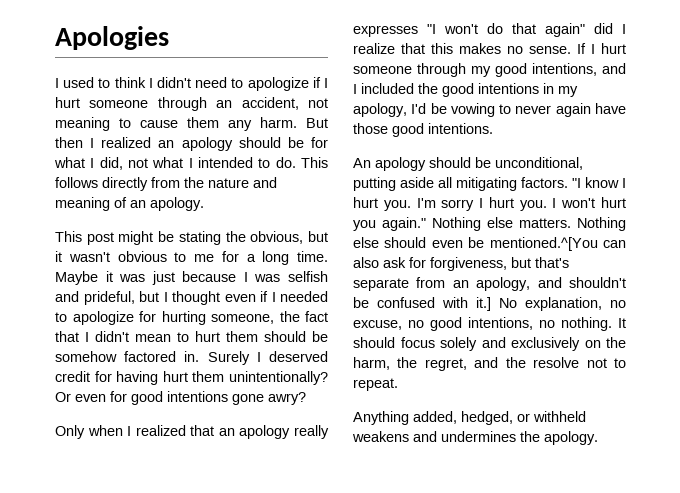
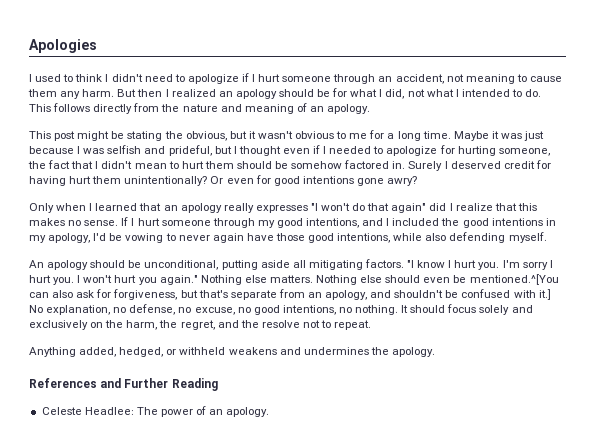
[135,425,186,436] realized -> [95,203,138,211] learned
[428,123,493,134] intentions. -> [337,232,547,243] intentions, while also defending myself.
(626, 304) none -> [129,304,192,315] defense, no
(598, 438) none -> [29,378,218,391] [41,406,270,417] // References and Further Reading // Celeste Headlee: The power of an apology.

